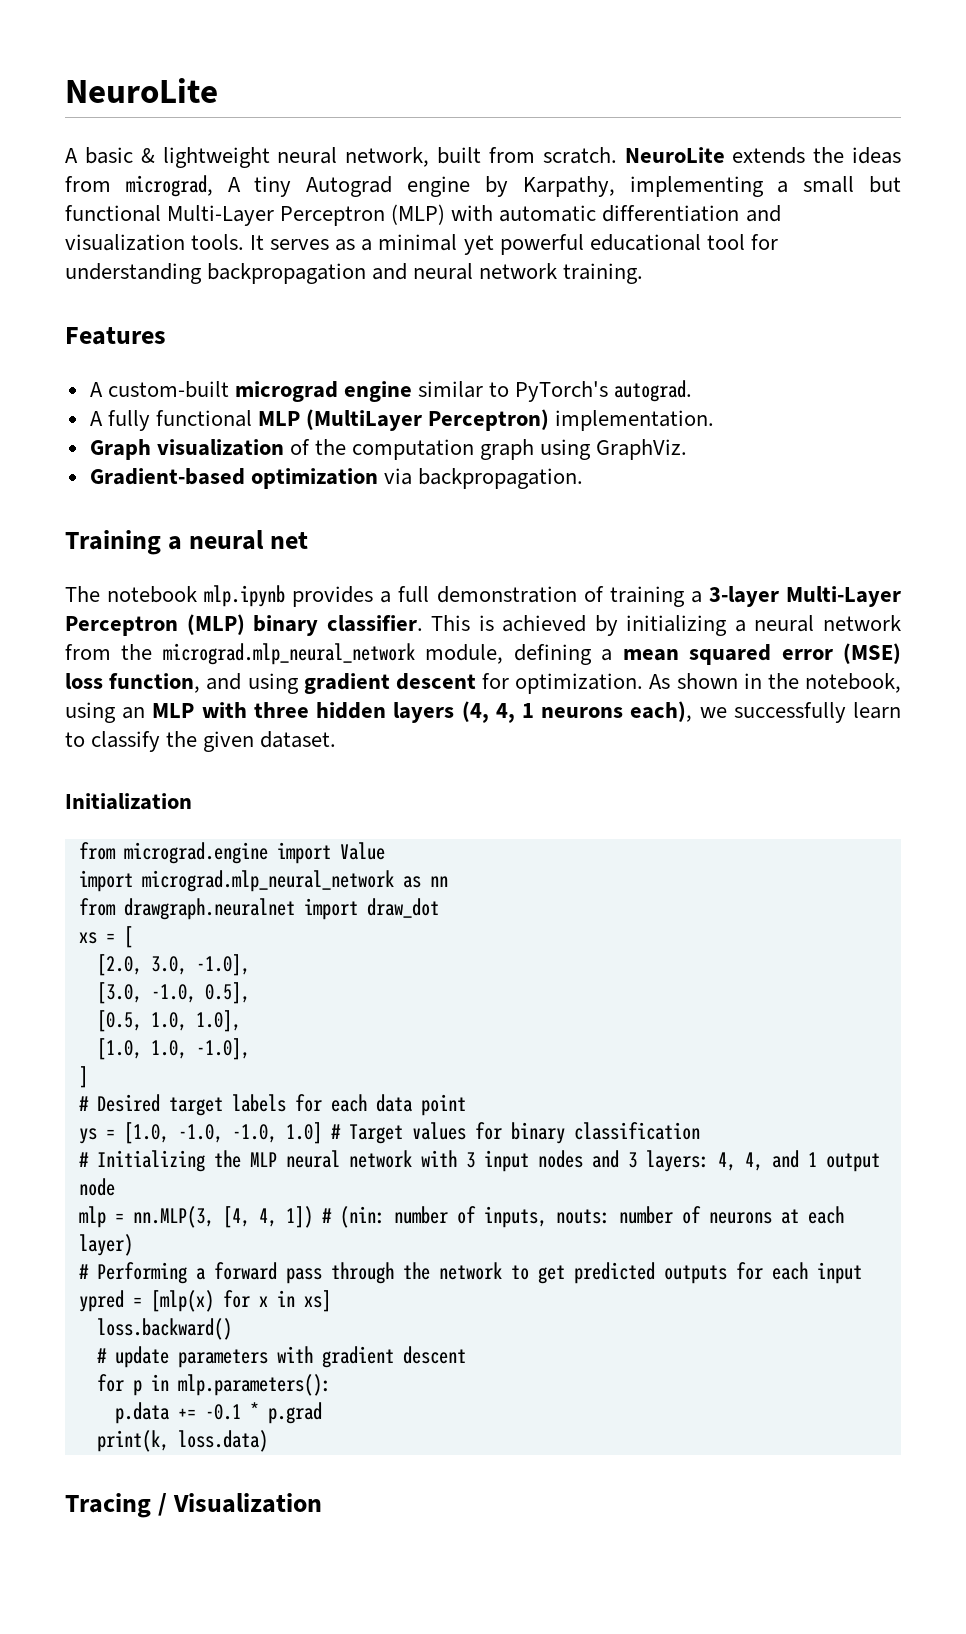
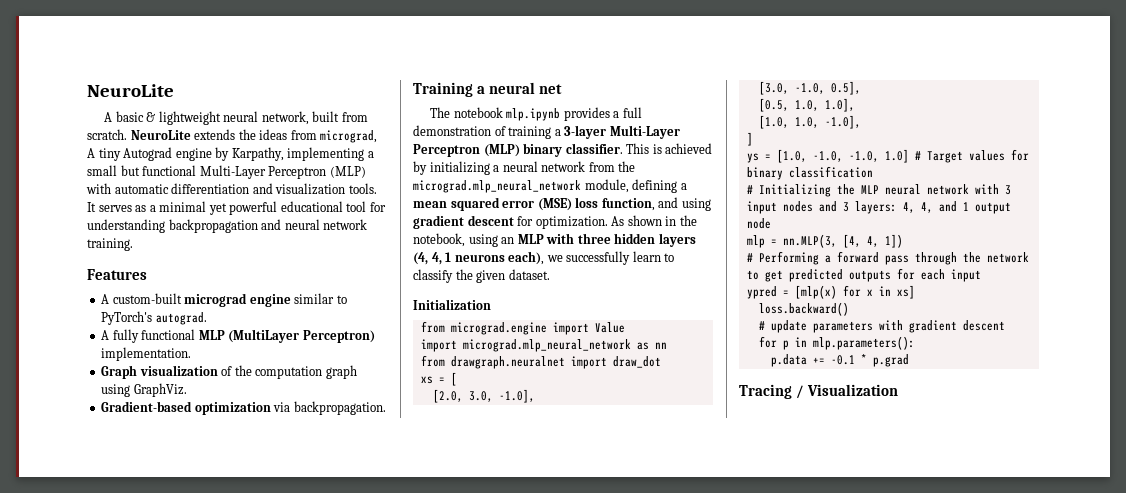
[78,1094,466,1116] // # Desired target labels for each data point -> (753, 139) none
[321,1206,844,1228] [78,1234,133,1256] # (nin: number of inputs, nouts: number of neurons at each layer) -> (903, 241) none
[96,1430,268,1452] // print(k, loss.data) -> (909, 360) none

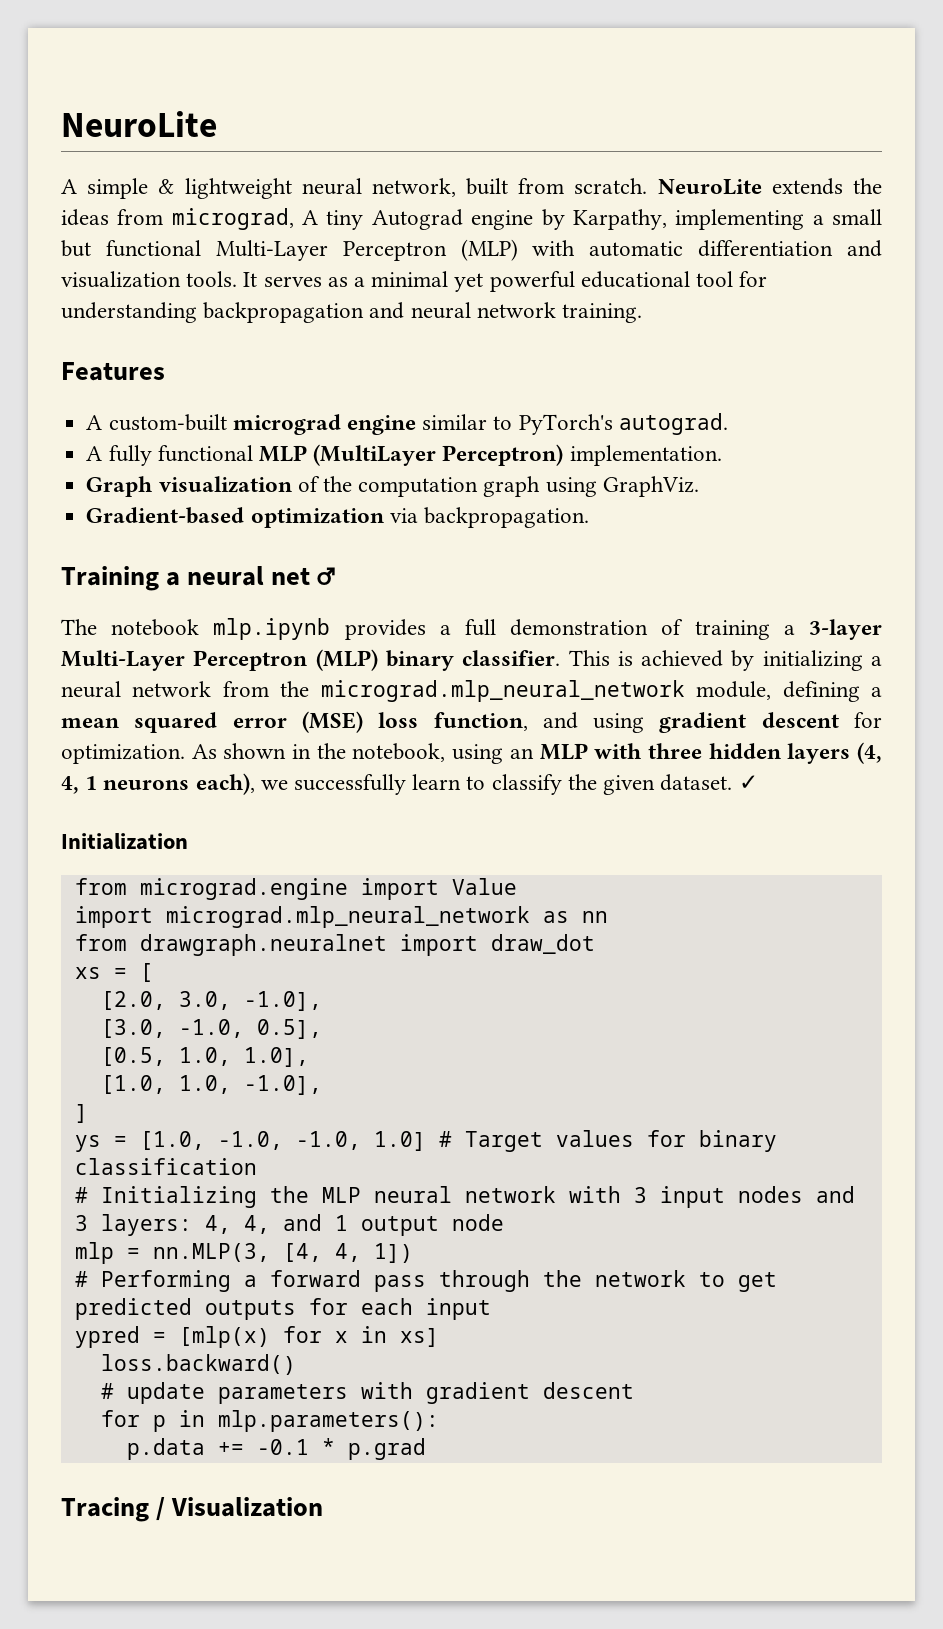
[115,111,144,122] basic -> [87,178,149,199] simple
(562, 89) none -> [316,567,335,585] ♂
(550, 274) none -> [738,775,758,790] ✓

